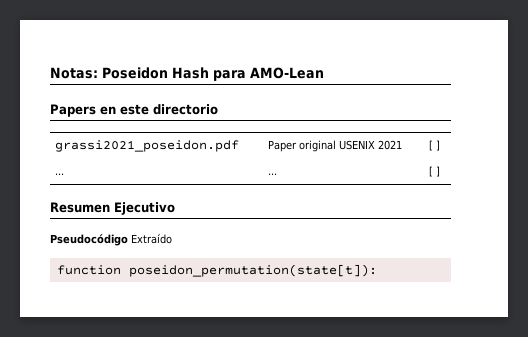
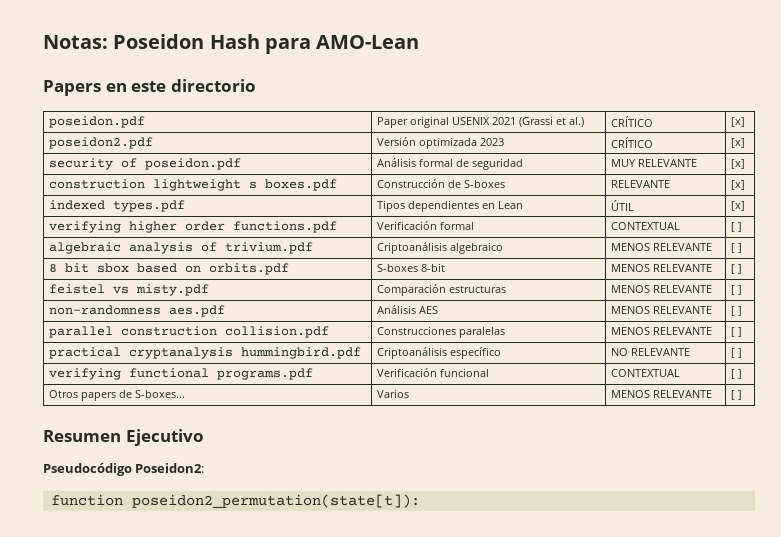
[55,140,240,152] grassi2021_poseidon.pdf -> [49,116,146,128] poseidon.pdf
[429,140,441,151] [55,173,65,175] [268,173,278,175] | [ ] // ... | ... -> [519,116,585,127] [611,116,654,127] [731,117,746,127] [49,137,154,149] [377,137,505,149] [611,137,654,148] [731,138,746,148] [49,158,242,170] [377,158,524,170] [611,159,698,167] [731,159,746,169] [49,179,338,191] [377,179,506,188] [611,180,671,188] [731,180,746,190] [49,200,186,212] [377,200,524,212] [611,200,635,211] [731,201,746,211] [49,221,338,233] [377,221,475,230] [611,222,681,230] [731,222,743,232] [49,242,314,254] [377,242,504,254] [611,243,713,251] [731,243,743,253] [49,263,290,275] [377,263,446,272] [611,264,713,272] [731,264,743,274] [49,284,210,296] [377,284,507,296] [611,285,713,293] [731,285,743,295] [49,305,226,317] [377,305,439,314] [611,306,713,314] [731,306,743,316] [49,326,330,338] [377,326,506,338] [611,327,713,335] [731,327,743,337] [49,347,362,359] [377,347,502,359] [611,348,691,356] [731,348,743,358] [49,368,314,380] [377,368,490,377] [611,369,681,377] [731,369,743,379] [49,390,186,401] [377,389,410,398] [611,390,713,398] (Grassi et al.) | CRÍTICO | [x] // poseidon2.pdf | Versión optimizada 2023 | CRÍTICO | [x] // security of poseidon.pdf | Análisis formal de seguridad | MUY RELEVANTE | [x] // construction lightweight s boxes.pdf | Construcción de S-boxes | RELEVANTE | [x] // indexed types.pdf | Tipos dependientes en Lean | ÚTIL | [x] // verifying higher order functions.pdf | Verificación formal | CONTEXTUAL | [ ] // algebraic analysis of trivium.pdf | Criptoanálisis algebraico | MENOS RELEVANTE | [ ] // 8 bit sbox based on orbits.pdf | S-boxes 8-bit | MENOS RELEVANTE | [ ] // feistel vs misty.pdf | Comparación estructuras | MENOS RELEVANTE | [ ] // non-randomness aes.pdf | Análisis AES | MENOS RELEVANTE | [ ] // parallel construction collision.pdf | Construcciones paralelas | MENOS RELEVANTE | [ ] // practical cryptanalysis hummingbird.pdf | Criptoanálisis específico | NO RELEVANTE | [ ] // verifying functional programs.pdf | Verificación funcional | CONTEXTUAL | [ ] // Otros papers de S-boxes... | Varios | MENOS RELEVANTE
[131,234,172,244] Extraído -> [135,463,205,473] Poseidon2:
[128,264,377,277] poseidon_permutation(state[t]): -> [131,494,420,508] poseidon2_permutation(state[t]):

